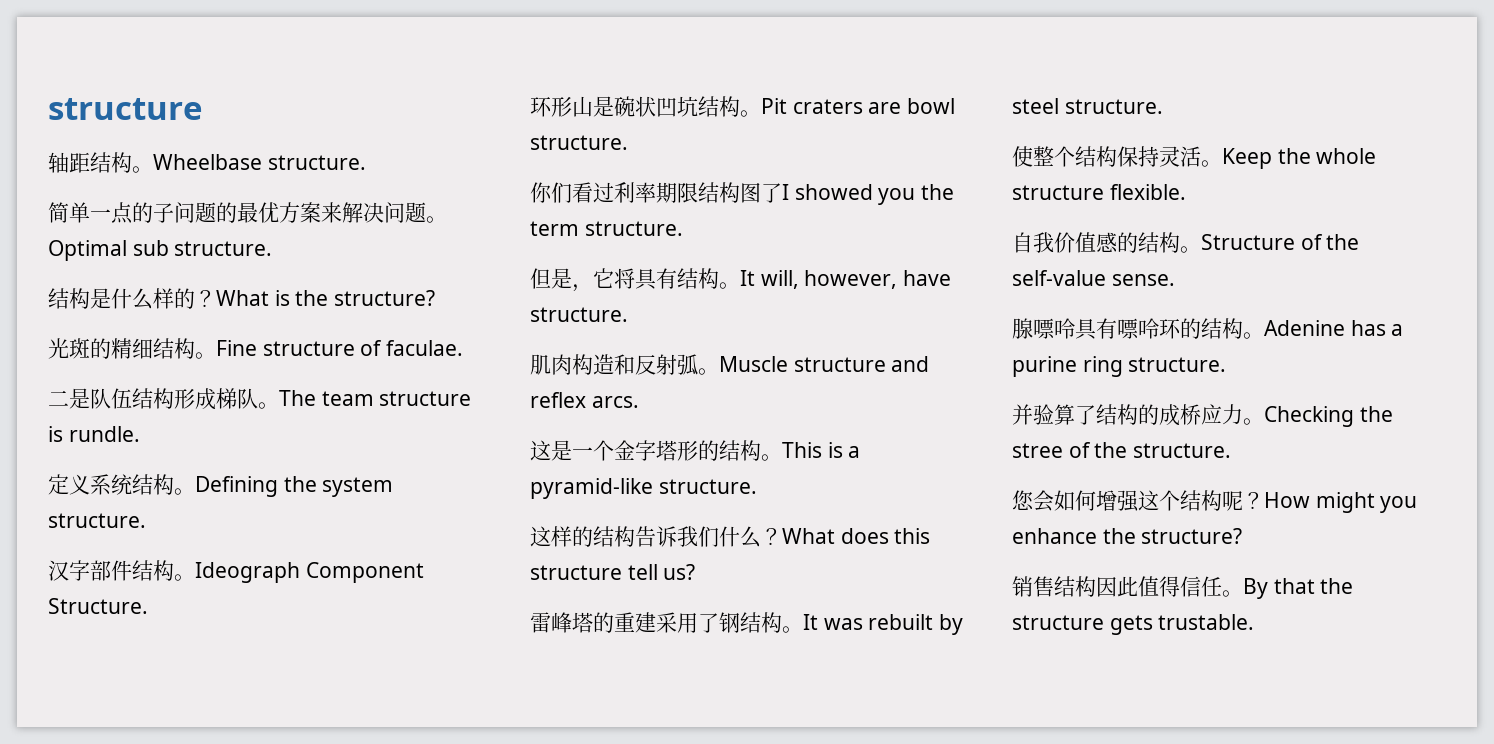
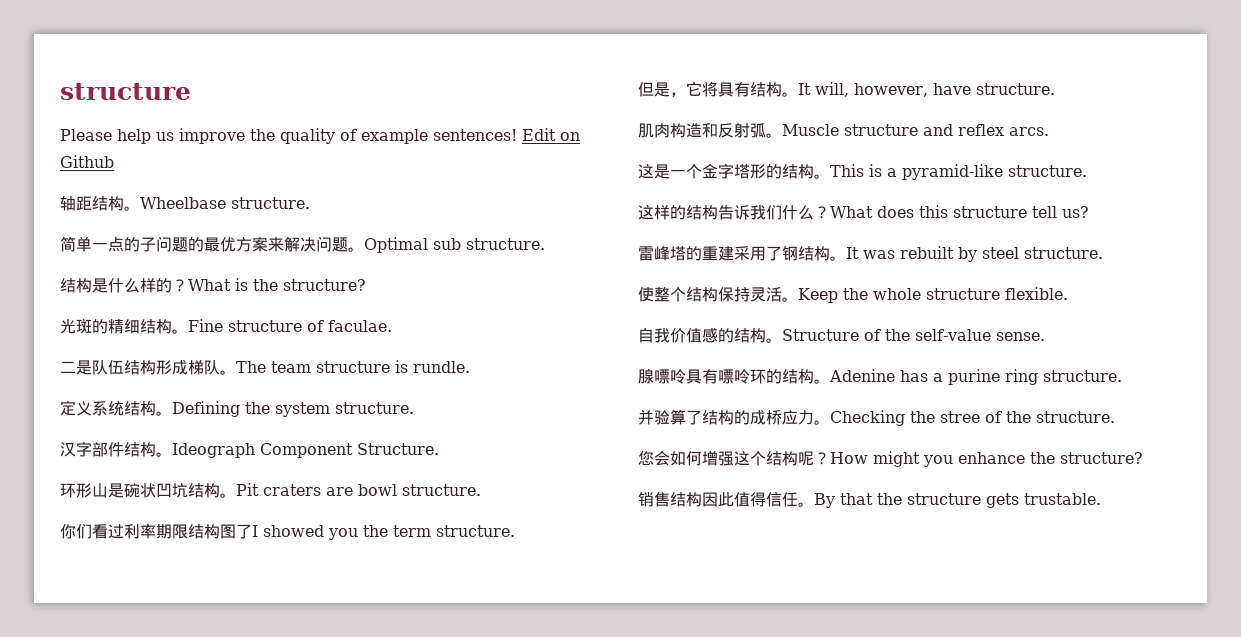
[48,98,203,120] structure -> [60,83,191,100] [60,128,580,144] [60,155,114,168] structure // Please help us improve the quality of example sentences! Edit on Github

